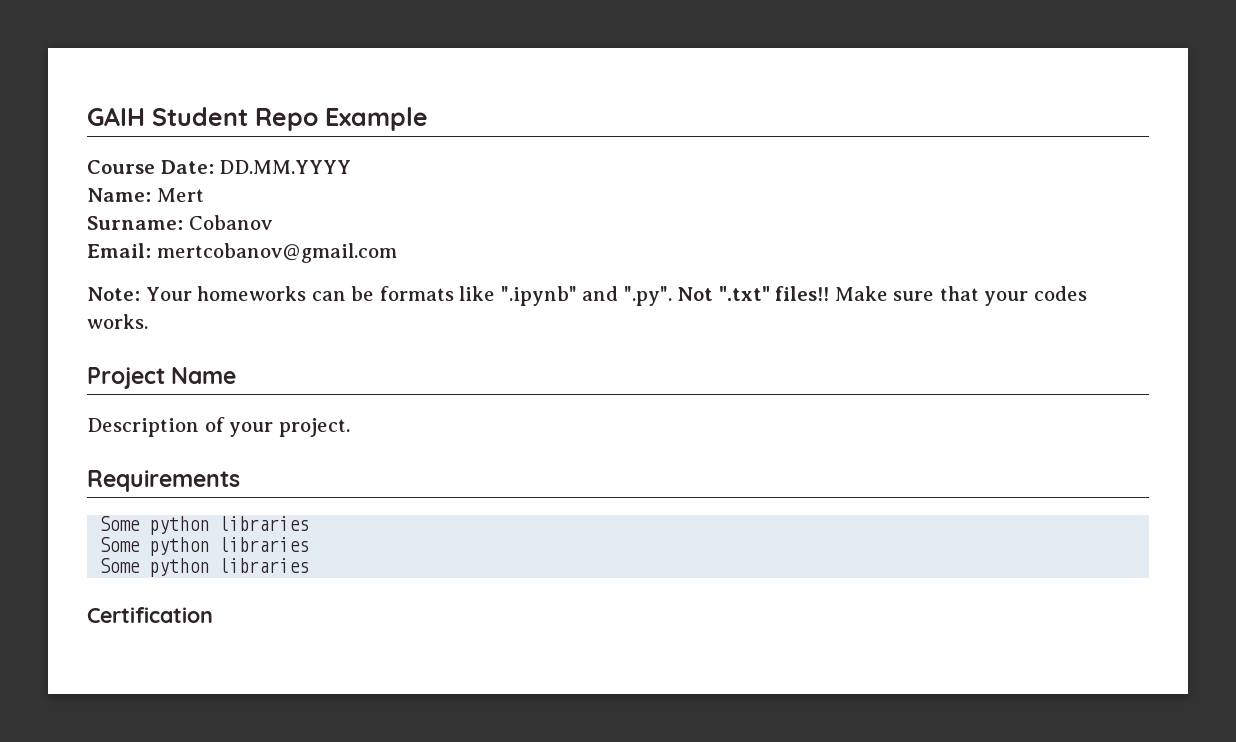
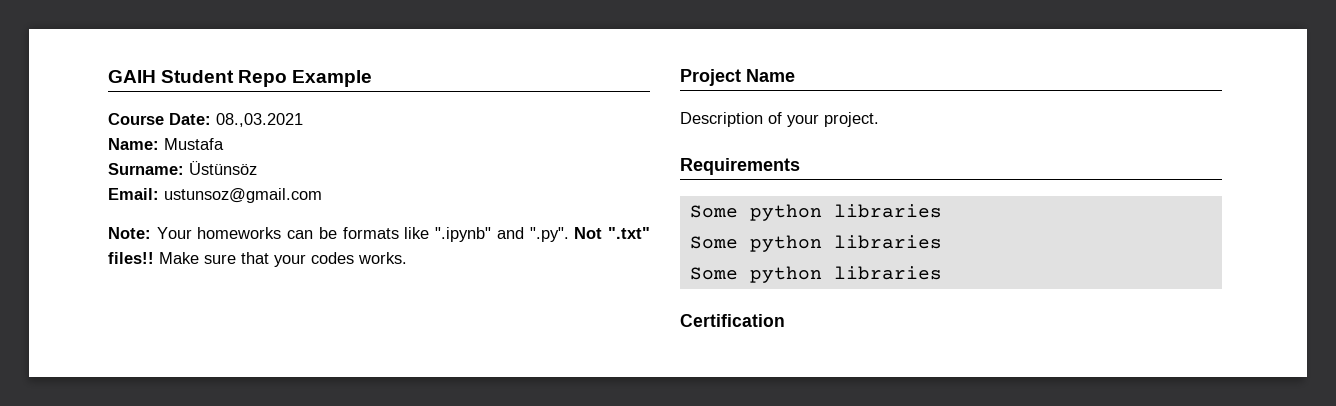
[219,160,352,174] DD.MM.YYYY -> [216,113,303,127] 08.,03.2021
[156,188,204,202] Mert -> [164,138,224,150] Mustafa
[188,215,273,230] Cobanov -> [189,161,257,175] Üstünsöz
[156,243,397,263] mertcobanov@gmail.com -> [164,188,322,203] ustunsoz@gmail.com

